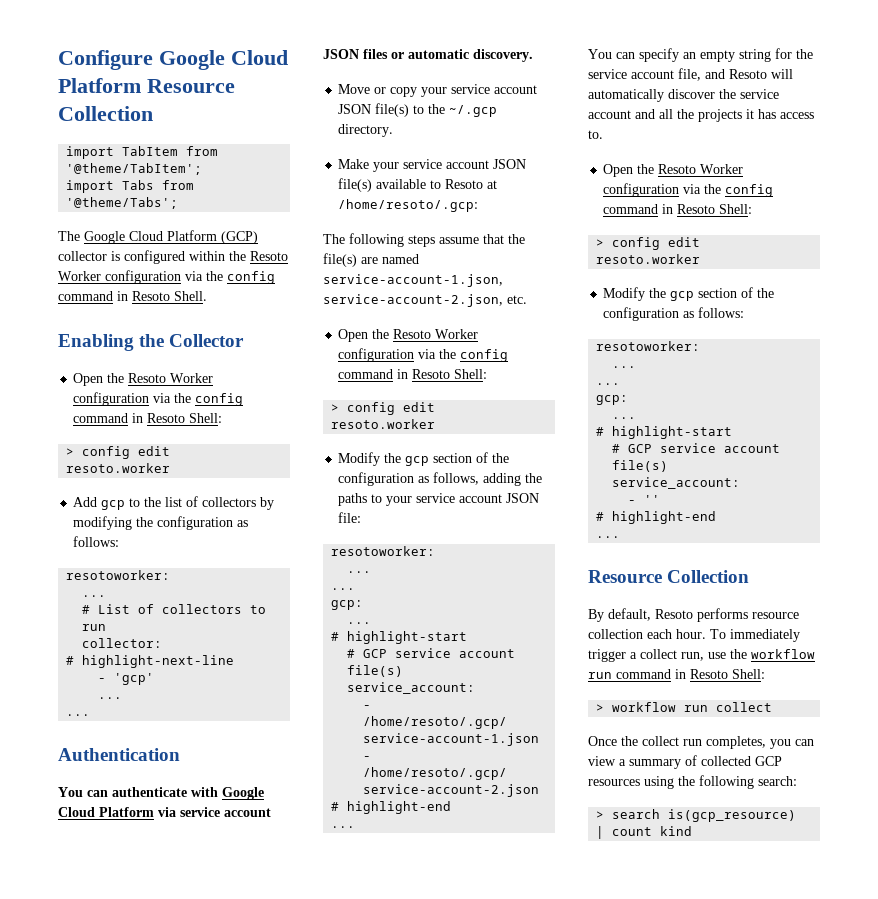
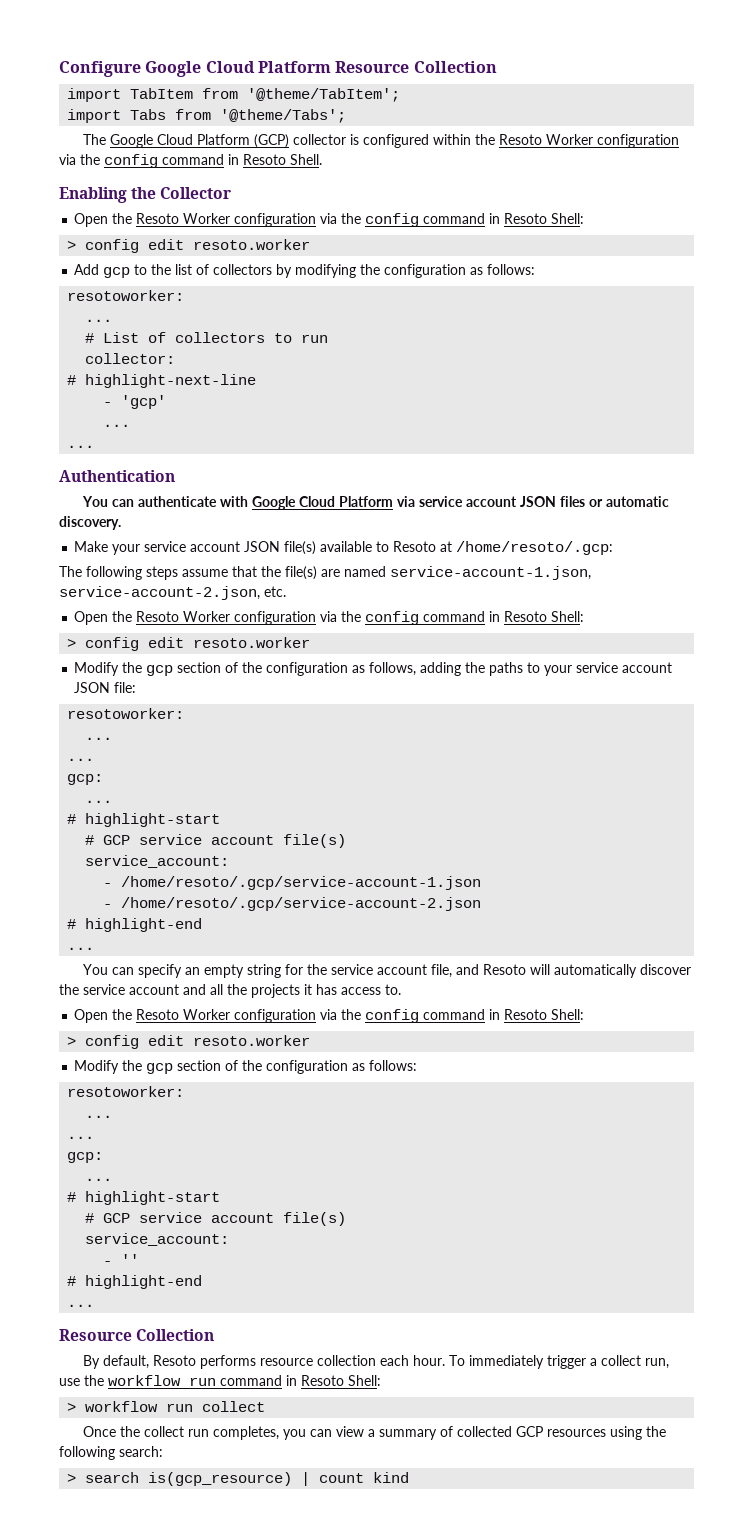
[338,84,538,97] [338,103,498,117] [338,124,394,137] // Move or copy your service account JSON file(s) to the ~/.gcp directory. -> (121, 523) none

